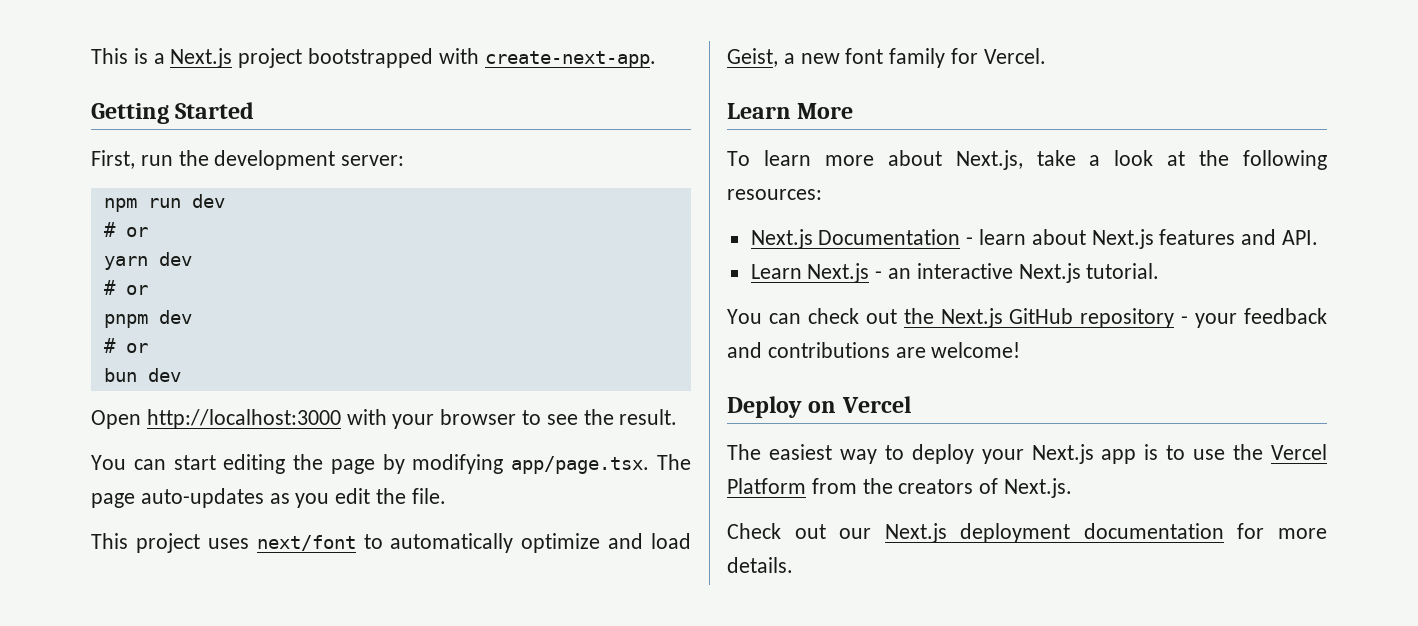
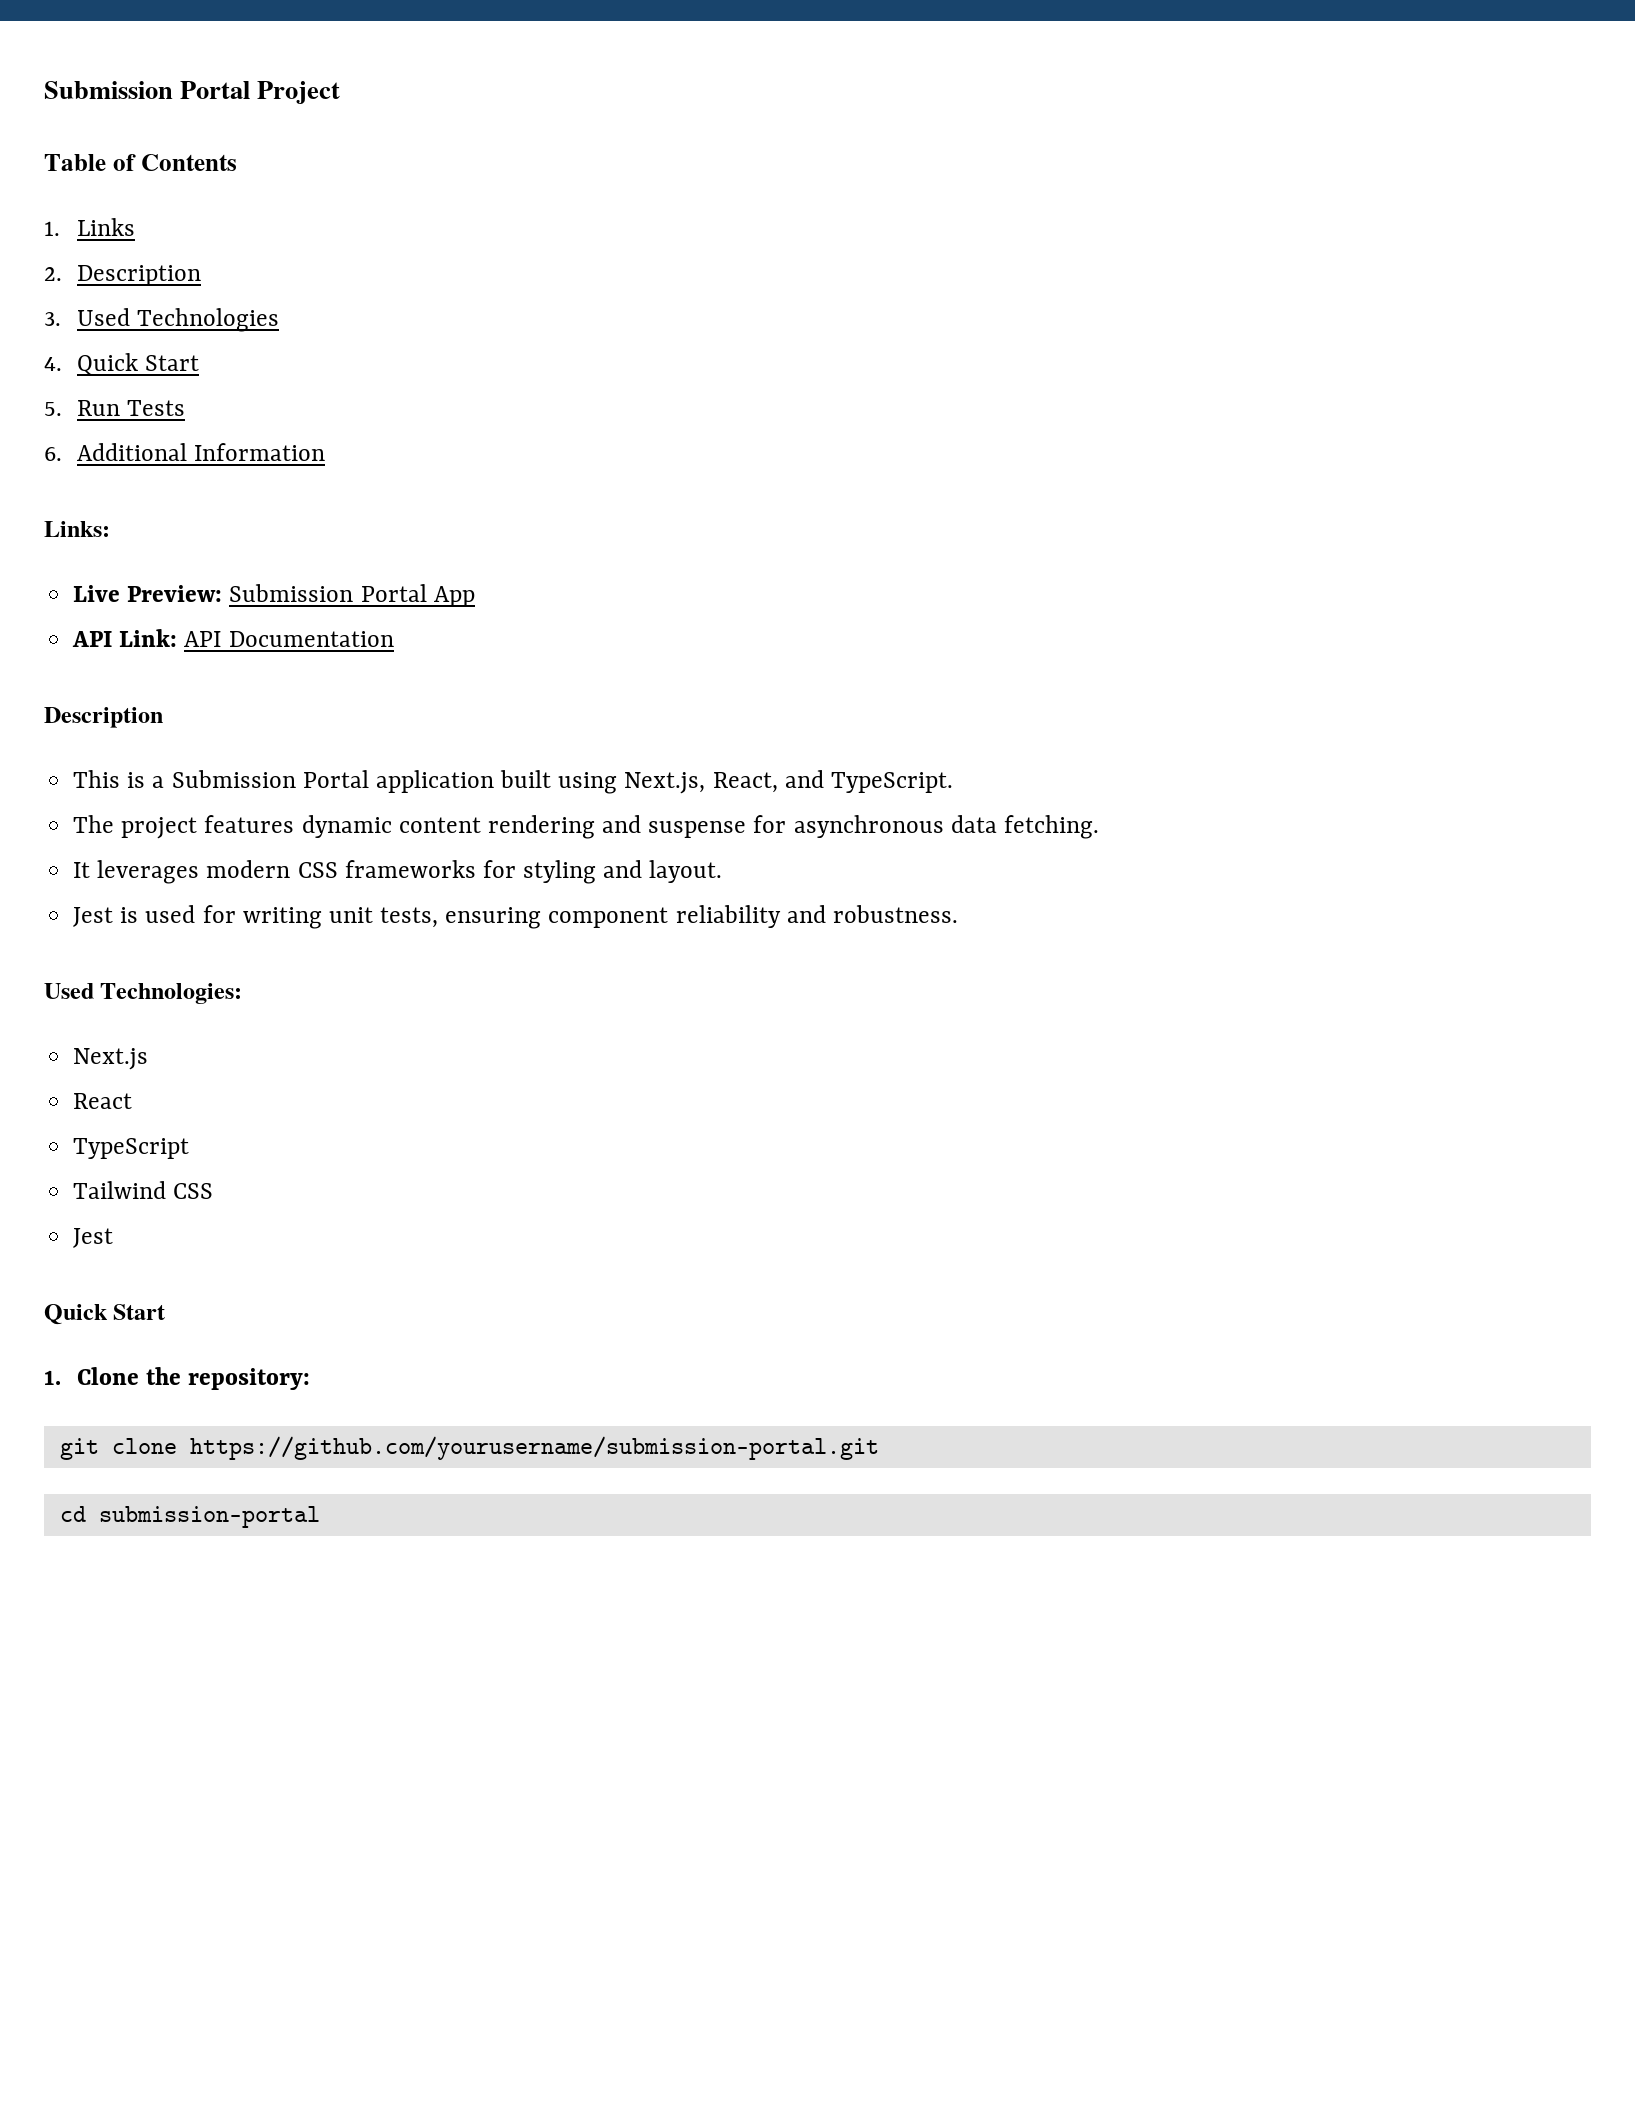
[91,48,656,68] [91,102,255,124] [91,150,405,170] [103,194,225,212] [103,222,148,237] [103,252,192,270] [103,280,148,295] [103,310,192,328] [103,338,148,353] [103,368,181,382] [91,409,678,429] [91,454,691,474] [91,488,446,508] [91,533,691,553] [727,48,1046,68] [727,103,854,119] [727,150,1327,170] [727,189,822,200] [750,229,1319,249] [750,263,1160,283] [727,308,1327,328] [727,342,1021,358] [727,396,911,418] [727,444,1327,464] [727,478,1073,498] [727,523,1327,543] [727,557,793,573] This is a Next.js project bootstrapped with create-next-app. // Getting Started // First, run the development server: // npm run dev // # or // yarn dev // # or // pnpm dev // # or // bun dev // Open http://localhost:3000 with your browser to see the result. // You can start editing the page by modifying app/page.tsx. The page auto-updates as you edit the file. // This project uses next/font to automatically optimize and load Geist, a new font family for Vercel. // Learn More // To learn more about Next.js, take a look at the following resources: // Next.js Documentation - learn about Next.js features and API. // Learn Next.js - an interactive Next.js tutorial. // You can check out the Next.js GitHub repository - your feedback and contributions are welcome! // Deploy on Vercel // The easiest way to deploy your Next.js app is to use the Vercel Platform from the creators of Next.js. // Check out our Next.js deployment documentation for more details. -> [44,81,341,104] [44,154,237,171] [44,218,136,236] [44,265,202,286] [44,308,280,332] [44,353,200,376] [44,400,186,416] [44,443,326,461] [44,521,110,537] [73,584,475,607] [72,629,394,647] [44,707,163,728] [73,770,953,794] [73,815,1099,839] [73,860,723,884] [73,905,958,929] [44,983,243,1004] [73,1048,149,1070] [73,1093,133,1109] [73,1138,190,1159] [73,1181,214,1199] [73,1228,114,1248] [44,1304,166,1325] [44,1367,311,1390] [59,1436,879,1460] [59,1506,320,1528] Submission Portal Project // Table of Contents // 1. Links // 2. Description // 3. Used Technologies // 4. Quick Start // 5. Run Tests // 6. Additional Information // Links: // Live Preview: Submission Portal App // API Link: API Documentation // Description // This is a Submission Portal application built using Next.js, React, and TypeScript. // The project features dynamic content rendering and suspense for asynchronous data fetching. // It leverages modern CSS frameworks for styling and layout. // Jest is used for writing unit tests, ensuring component reliability and robustness. // Used Technologies: // Next.js // React // TypeScript // Tailwind CSS // Jest // Quick Start // 1. Clone the repository: // git clone https://github.com/yourusername/submission-portal.git // cd submission-portal

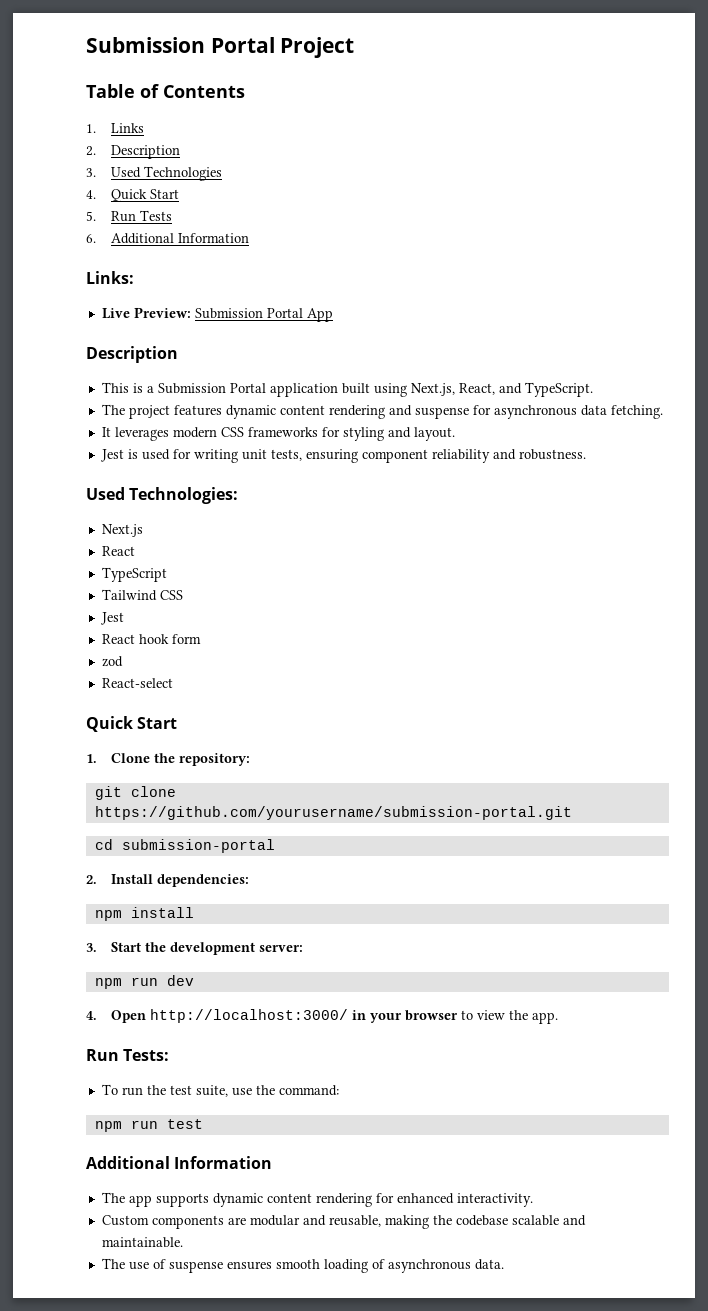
[72,629,394,647] // API Link: API Documentation -> (333, 315) none
(114, 1238) none -> [101,634,201,644] [101,656,123,667] [101,678,173,688] // React hook form // zod // React-select
(320, 1517) none -> [86,874,249,887] [94,907,194,921] [86,942,303,955] [94,975,194,989] [86,1009,558,1024] [86,1049,170,1061] [101,1084,339,1097] [94,1119,203,1132] [86,1156,273,1169] [101,1192,533,1207] [101,1215,586,1229] [101,1237,183,1248] [101,1258,504,1273] // 2. Install dependencies: // npm install // 3. Start the development server: // npm run dev // 4. Open http://localhost:3000/ in your browser to view the app. // Run Tests: // To run the test suite, use the command: // npm run test // Additional Information // The app supports dynamic content rendering for enhanced interactivity. // Custom components are modular and reusable, making the codebase scalable and maintainable. // The use of suspense ensures smooth loading of asynchronous data.

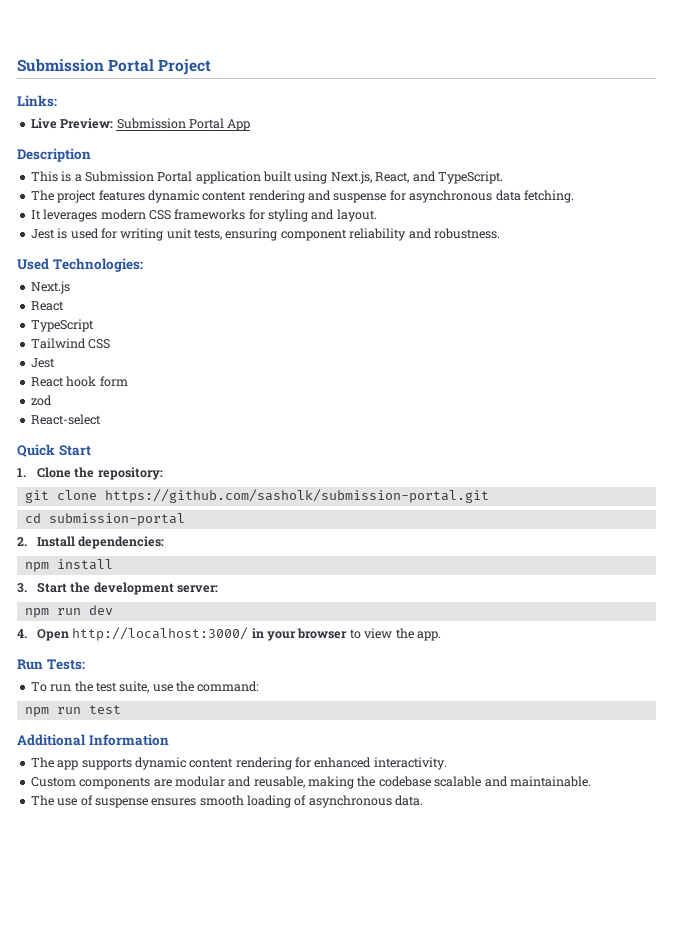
[86,84,245,98] [86,123,144,133] [86,145,180,159] [86,166,222,181] [86,189,179,202] [86,210,172,222] [86,233,249,244] // Table of Contents // 1. Links // 2. Description // 3. Used Technologies // 4. Quick Start // 5. Run Tests // 6. Additional Information -> (212, 67) none
[94,806,572,820] https://github.com/yourusername/submission-portal.git -> [104,489,489,503] https://github.com/sasholk/submission-portal.git

